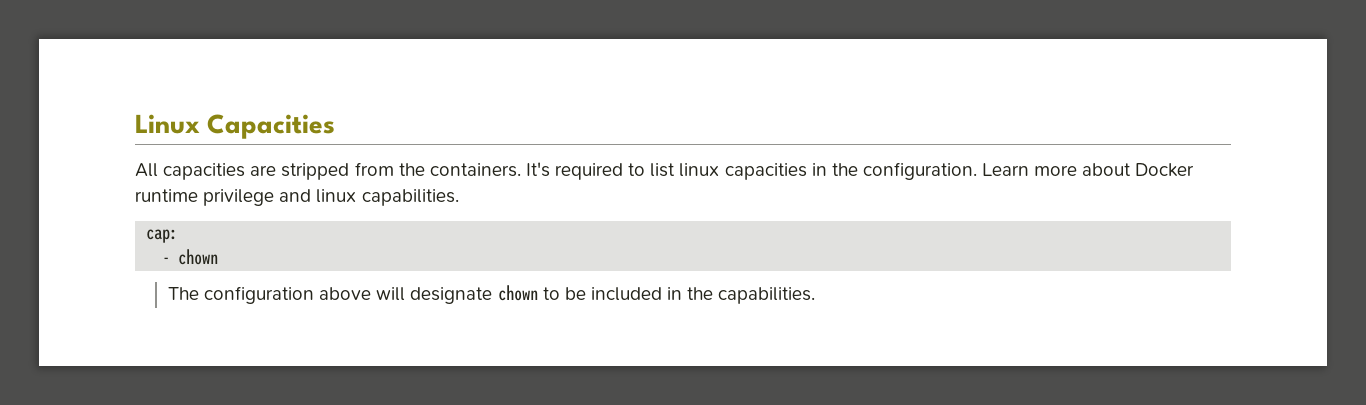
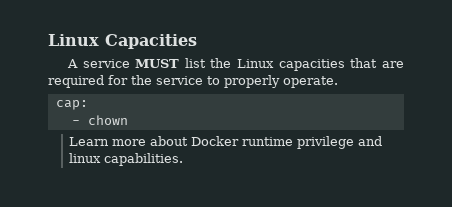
[135,162,977,180] All capacities are stripped from the containers. It's required to list linux capacities in the configuration. -> [66,58,404,71] [48,75,338,88] [55,100,88,110] [71,115,128,125] A service MUST list the Linux capacities that are required for the service to properly operate. // cap: // - chown //
[146,229,179,243] [162,249,219,265] [167,285,816,304] // cap: // - chown // The configuration above will designate chown to be included in the capabilities. -> (184, 159) none

